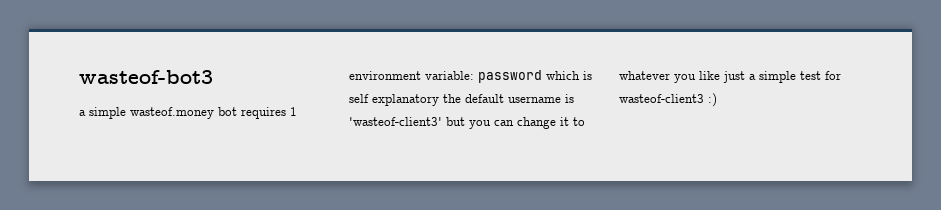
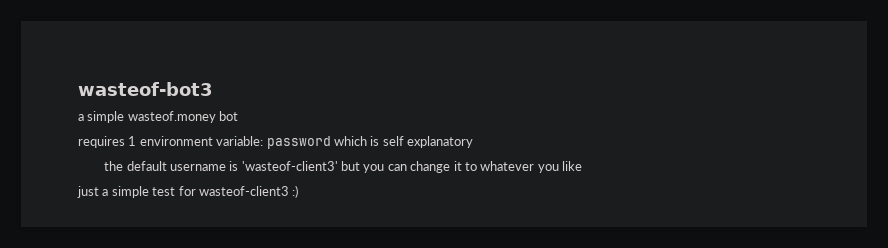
(237, 111) none -> (239, 116) //
(439, 100) none -> (473, 142) //
(720, 75) none -> (583, 166) //

